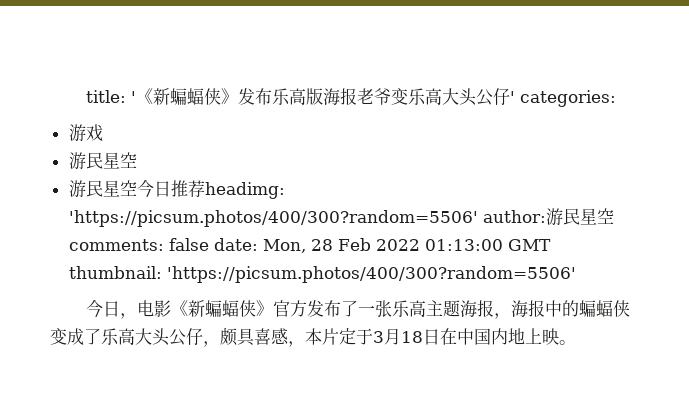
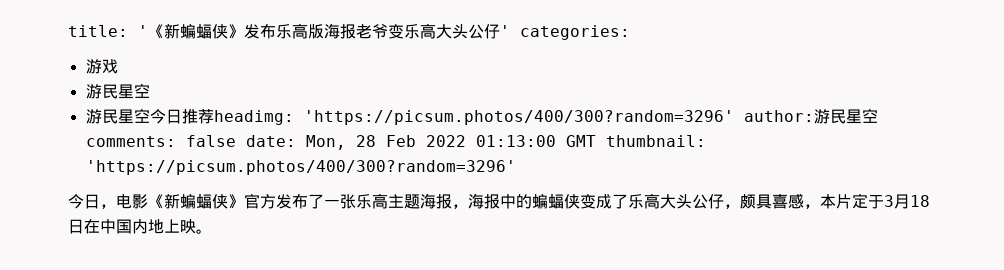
[68,210,478,227] 'https://picsum.photos/400/300?random=5506' -> [303,110,734,125] 'https://picsum.photos/400/300?random=3296'
[166,266,576,283] 'https://picsum.photos/400/300?random=5506' -> [85,160,516,175] 'https://picsum.photos/400/300?random=3296'

